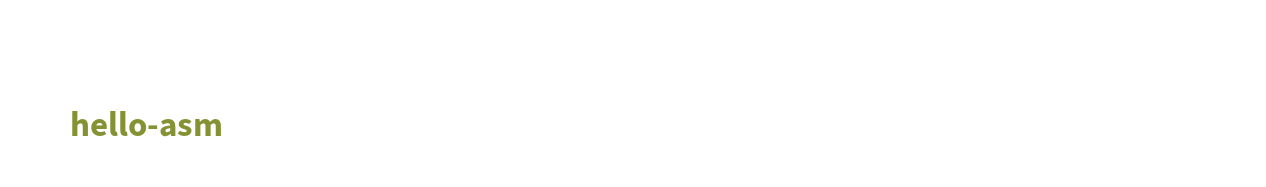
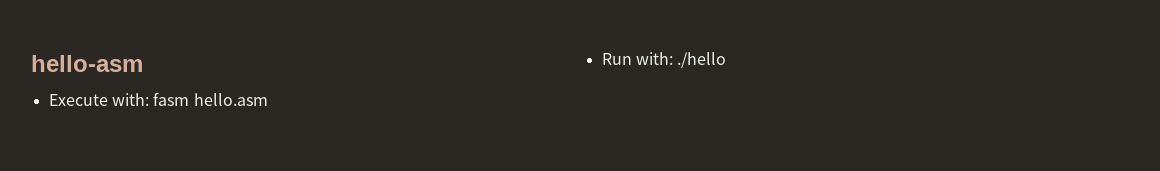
(223, 124) none -> [48,92,268,106] [601,52,727,68] // Execute with: fasm hello.asm // Run with: ./hello

